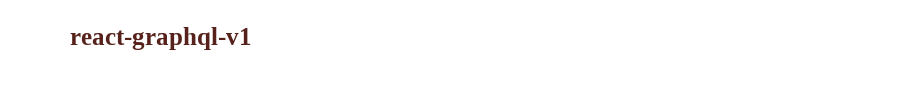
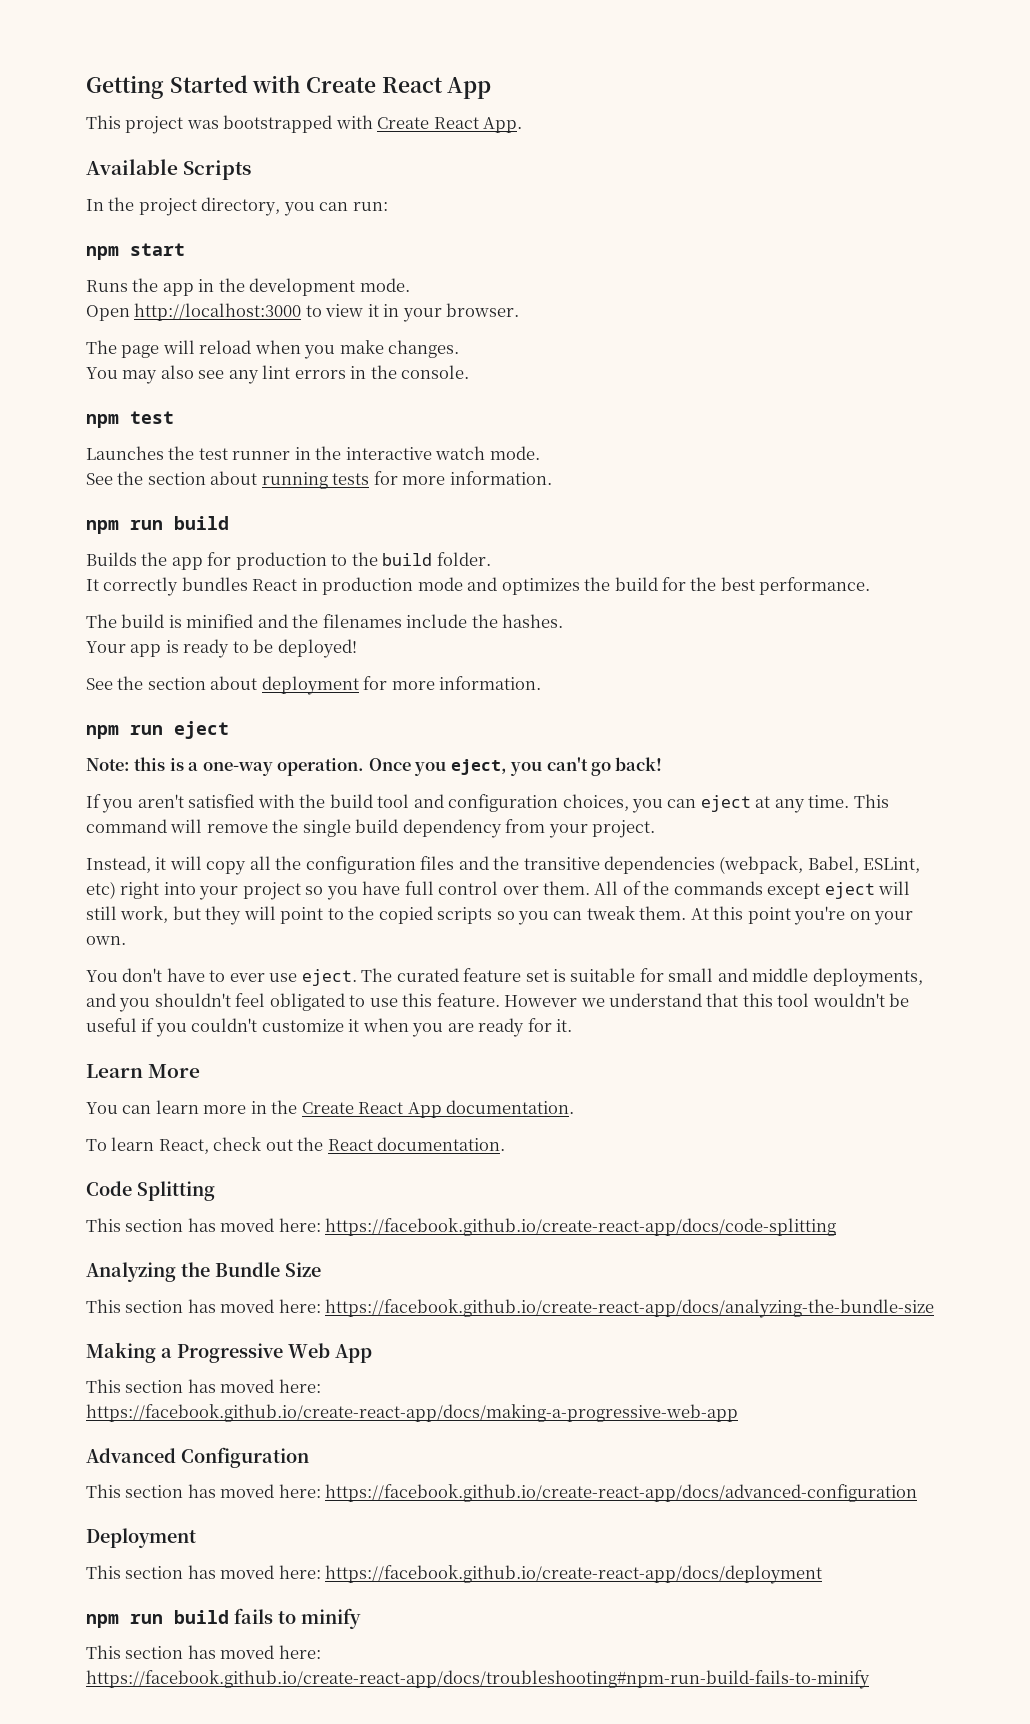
[70,27,252,50] react-graphql-v1 -> [86,75,492,99] [86,115,523,134] [86,159,252,180] [86,197,388,216] [86,243,185,260] [86,278,410,296] [86,303,520,322] [86,340,460,359] [86,365,470,384] [86,411,174,428] [86,446,540,460] [86,471,552,489] [86,516,229,534] [86,552,491,570] [86,577,871,596] [86,614,564,628] [86,639,357,658] [86,676,542,695] [86,721,229,739] [86,757,663,776] [86,794,889,813] [86,819,656,838] [86,856,921,875] [86,881,911,900] [86,906,914,925] [86,936,126,945] [86,968,923,987] [86,993,910,1012] [86,1018,573,1037] [86,1064,201,1078] [86,1100,575,1118] [86,1137,506,1154] [86,1181,215,1201] [86,1218,837,1236] [86,1262,321,1282] [86,1299,935,1318] [86,1342,372,1363] [86,1379,321,1393] [86,1404,738,1422] [86,1447,309,1468] [86,1484,918,1502] [86,1528,196,1548] [86,1565,823,1584] [86,1608,361,1629] [86,1645,321,1659] [86,1670,870,1689] Getting Started with Create React App // This project was bootstrapped with Create React App. // Available Scripts // In the project directory, you can run: // npm start // Runs the app in the development mode. // Open http://localhost:3000 to view it in your browser. // The page will reload when you make changes. // You may also see any lint errors in the console. // npm test // Launches the test runner in the interactive watch mode. // See the section about running tests for more information. // npm run build // Builds the app for production to the build folder. // It correctly bundles React in production mode and optimizes the build for the best performance. // The build is minified and the filenames include the hashes. // Your app is ready to be deployed! // See the section about deployment for more information. // npm run eject // Note: this is a one-way operation. Once you eject, you can't go back! // If you aren't satisfied with the build tool and configuration choices, you can eject at any time. This command will remove the single build dependency from your project. // Instead, it will copy all the configuration files and the transitive dependencies (webpack, Babel, ESLint, etc) right into your project so you have full control over them. All of the commands except eject will still work, but they will point to the copied scripts so you can tweak them. At this point you're on your own. // You don't have to ever use eject. The curated feature set is suitable for small and middle deployments, and you shouldn't feel obligated to use this feature. However we understand that this tool wouldn't be useful if you couldn't customize it when you are ready for it. // Learn More // You can learn more in the Create React App documentation. // To learn React, check out the React documentation. // Code Splitting // This section has moved here: https://facebook.github.io/create-react-app/docs/code-splitting // Analyzing the Bundle Size // This section has moved here: https://facebook.github.io/create-react-app/docs/analyzing-the-bundle-size // Making a Progressive Web App // This section has moved here: https://facebook.github.io/create-react-app/docs/making-a-progressive-web-app // Advanced Configuration // This section has moved here: https://facebook.github.io/create-react-app/docs/advanced-configuration // Deployment // This section has moved here: https://facebook.github.io/create-react-app/docs/deployment // npm run build fails to minify // This section has moved here: https://facebook.github.io/create-react-app/docs/troubleshooting#npm-run-build-fails-to-minify

